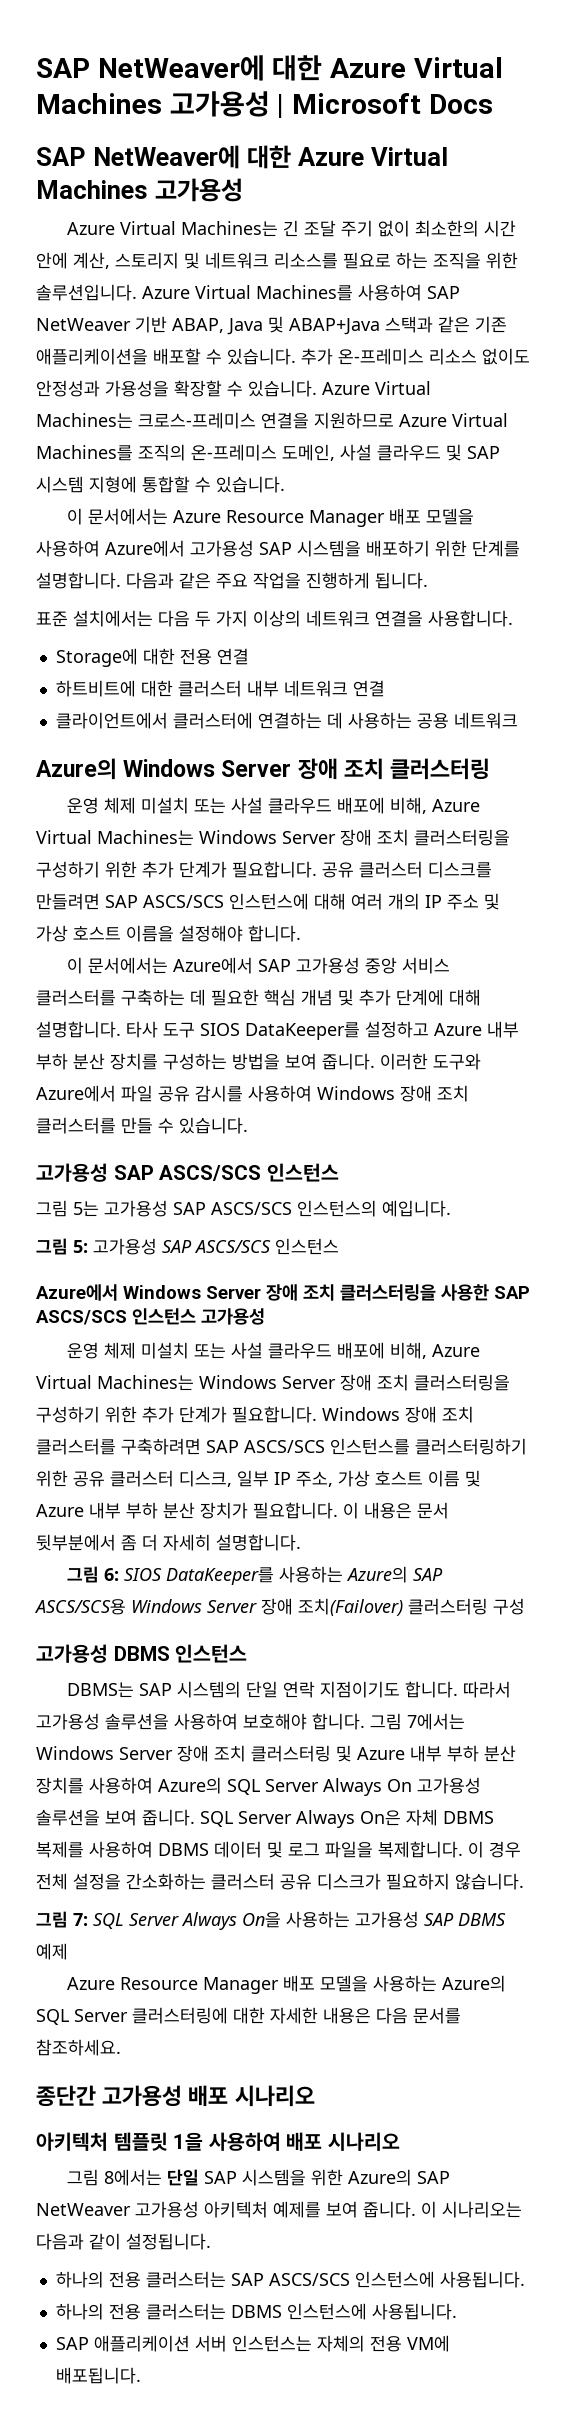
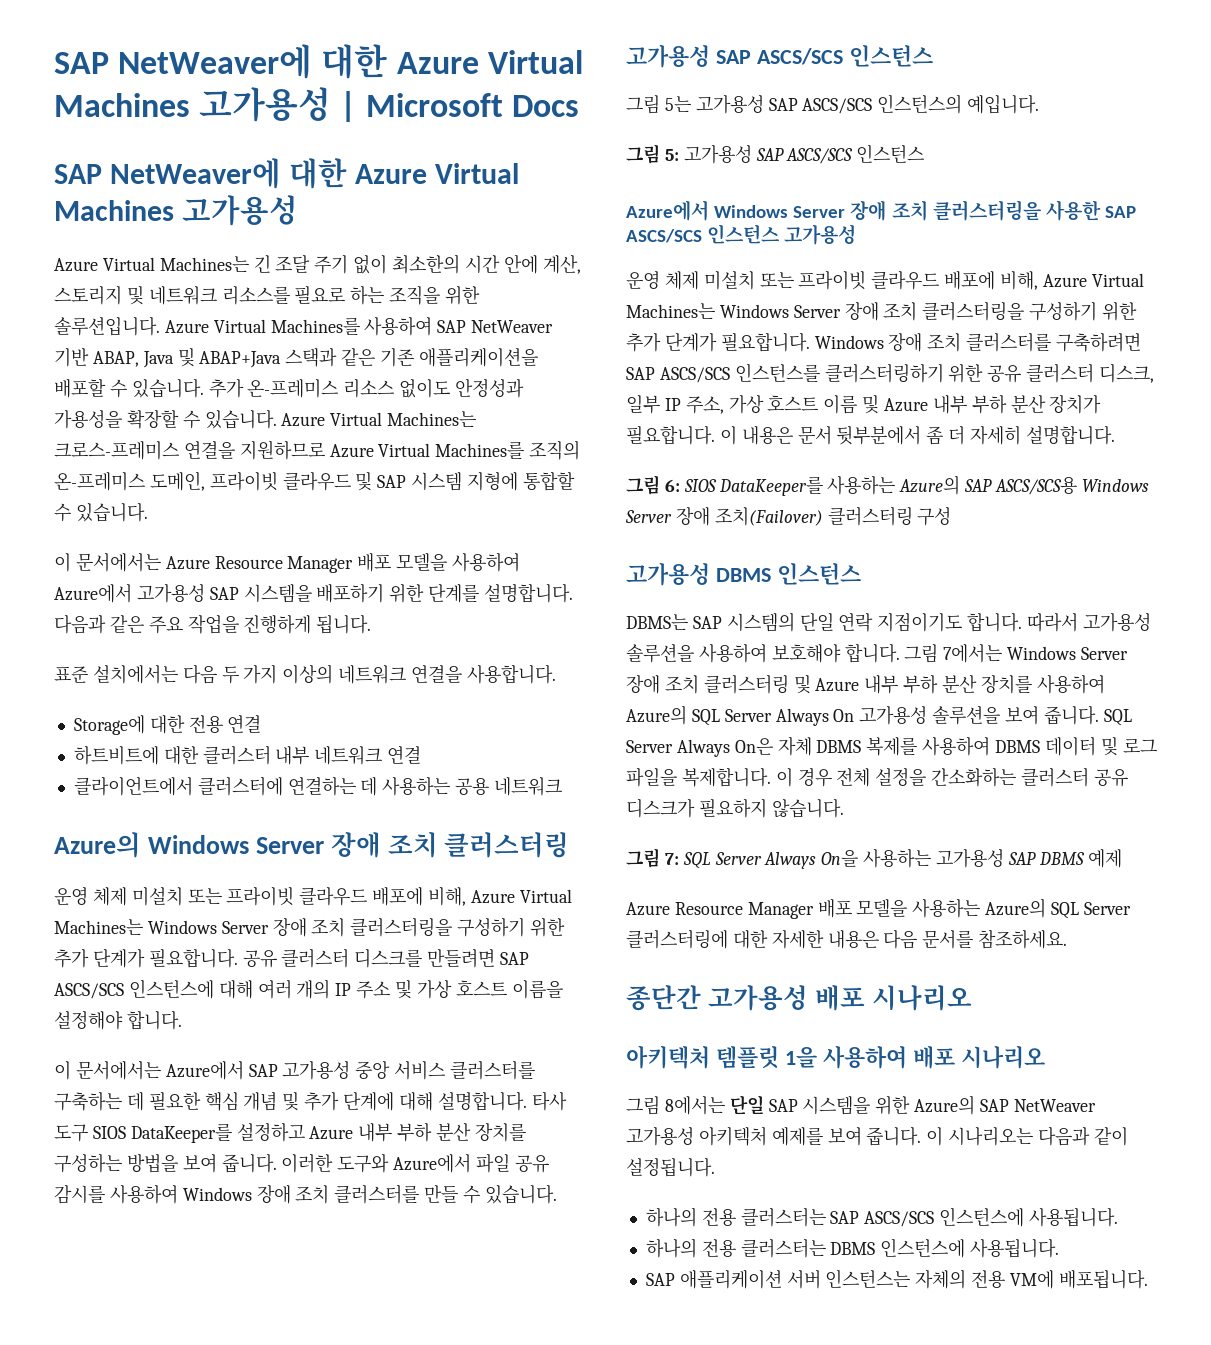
[340,444,372,461] 사설 -> [209,472,278,491] 프라이빗
[230,797,263,814] 사설 -> [226,887,295,906] 프라이빗
[230,1342,263,1359] 사설 -> [798,271,867,290] 프라이빗

